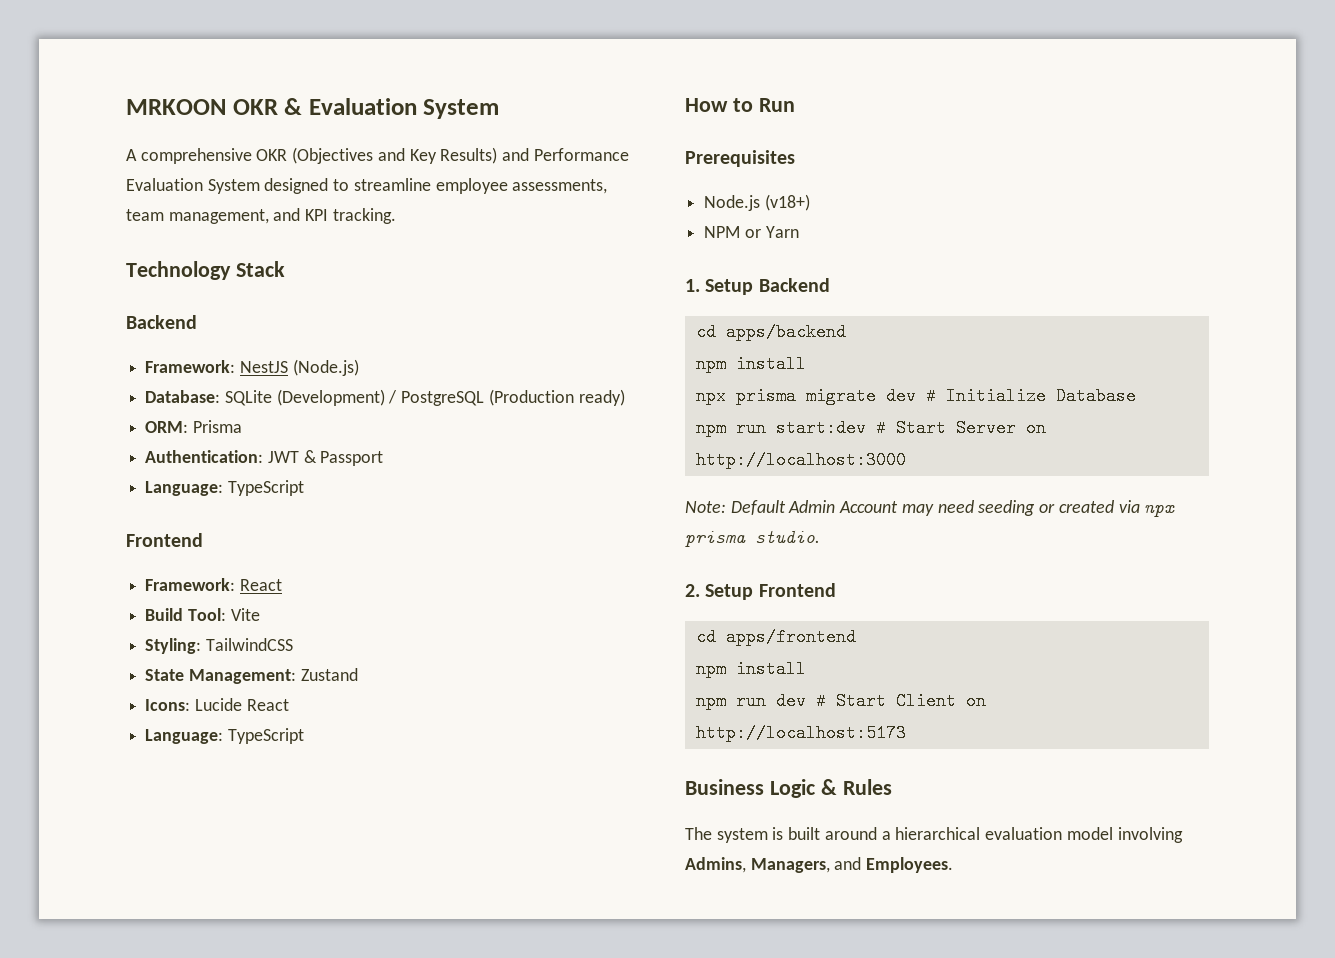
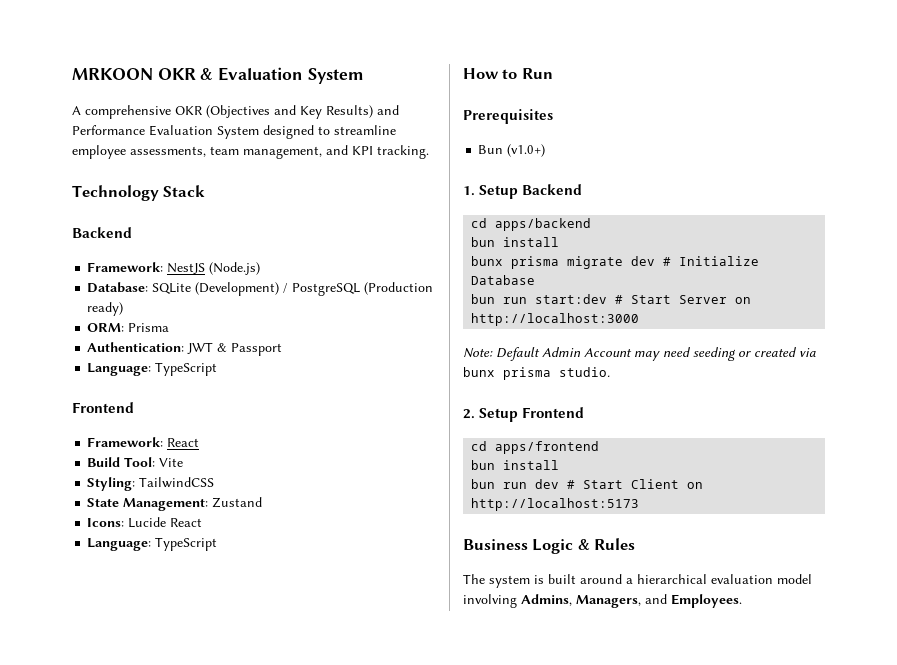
[704,194,810,211] [704,226,799,238] Node.js (v18+) // NPM or Yarn -> [478,144,546,157] Bun (v1.0+)
[695,355,806,373] [695,387,726,405] npm install // npx -> [471,237,560,247] [471,256,504,266] bun install // bunx
[695,419,726,437] npm -> [471,294,496,304] bun
[1144,504,1176,517] npx -> [463,367,495,377] bunx
[695,660,806,678] [695,692,726,710] npm install // npm -> [471,460,560,470] [471,479,496,489] bun install // bun

